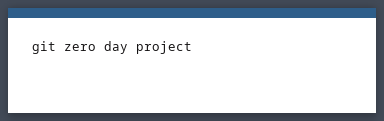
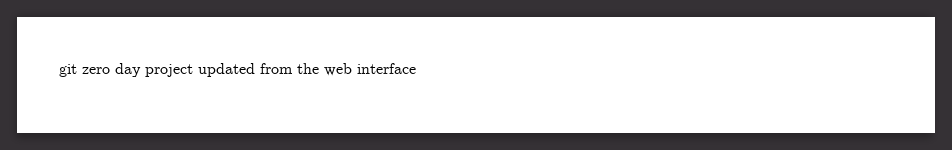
(192, 47) none -> [198,63,416,77] updated from the web interface

